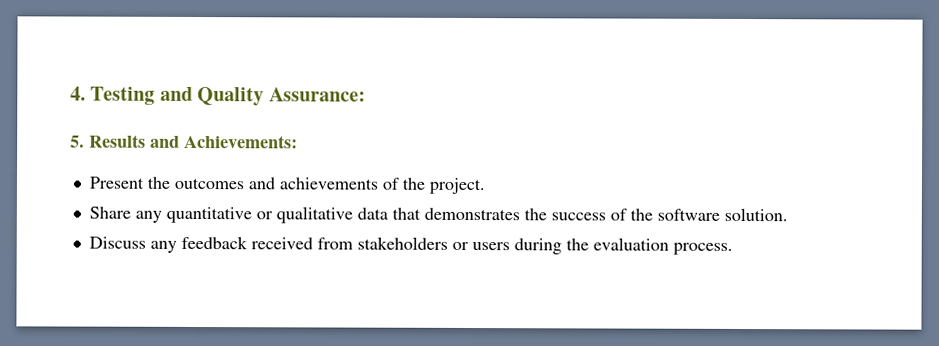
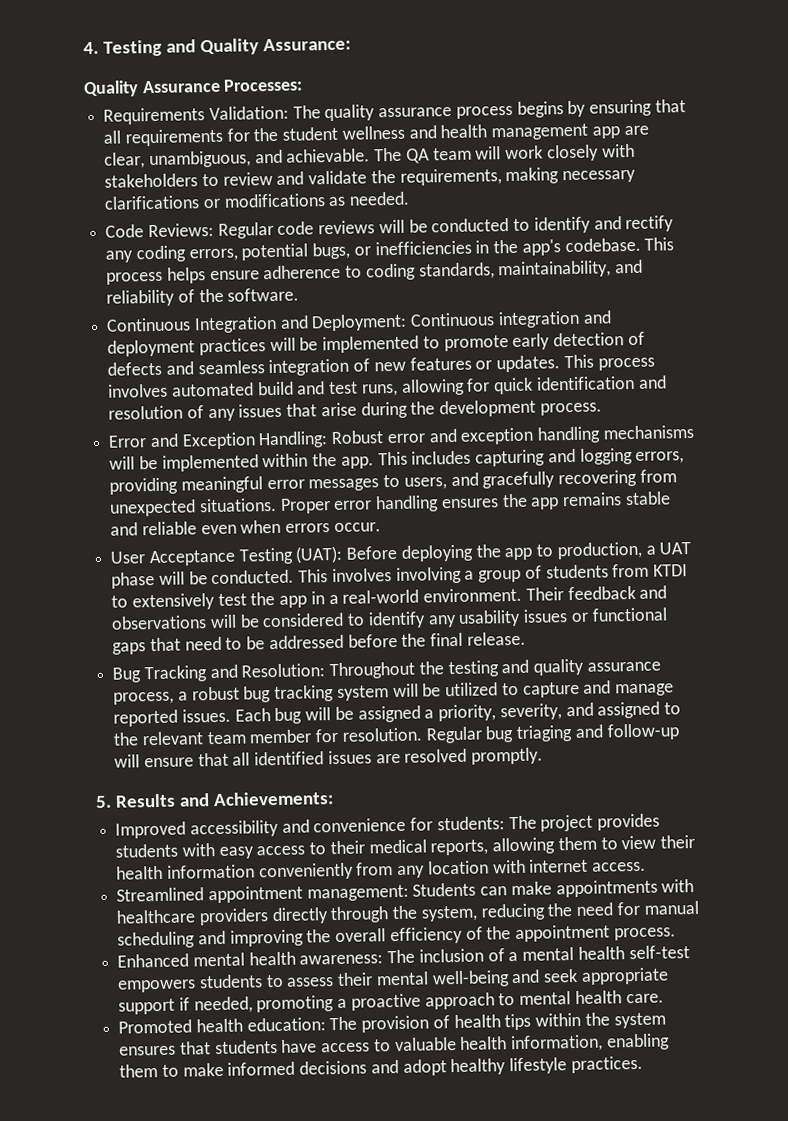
[70,134,298,149] [88,176,485,195] [88,206,788,224] [88,235,733,255] 5. Results and Achievements: // Present the outcomes and achievements of the project. // Share any quantitative or qualitative data that demonstrates the success of the software solution. // Discuss any feedback received from stakeholders or users during the evaluation process. -> [83,78,304,98] [103,99,686,125] [103,123,649,147] [104,143,635,169] [104,167,637,188] [104,191,411,210] [105,215,675,239] [105,237,675,263] [106,259,644,285] [106,287,300,307] [106,310,612,334] [107,331,645,357] [107,354,655,377] [108,375,667,398] [108,399,602,422] [108,424,694,450] [109,447,685,472] [109,469,677,495] [109,491,671,517] [110,519,381,536] [110,541,692,567] [111,563,688,589] [111,585,668,611] [111,607,668,630] [112,631,526,655] [112,658,661,683] [113,680,674,705] [113,701,681,727] [113,723,680,746] [114,747,544,768] [95,791,334,809] [115,813,661,839] [115,835,695,859] [116,858,647,881] [116,879,695,904] [116,900,699,926] [117,924,676,949] [117,945,690,968] [118,967,669,993] [118,990,664,1015] [118,1012,666,1034] [119,1033,670,1056] [119,1055,643,1078] Quality Assurance Processes: // Requirements Validation: The quality assurance process begins by ensuring that all requirements for the student wellness and health management app are clear, unambiguous, and achievable. The QA team will work closely with stakeholders to review and validate the requirements, making necessary clarifications or modifications as needed. // Code Reviews: Regular code reviews will be conducted to identify and rectify any coding errors, potential bugs, or inefficiencies in the app's codebase. This process helps ensure adherence to coding standards, maintainability, and reliability of the software. // Continuous Integration and Deployment: Continuous integration and deployment practices will be implemented to promote early detection of defects and seamless integration of new features or updates. This process involves automated build and test runs, allowing for quick identification and resolution of any issues that arise during the development process. // Error and Exception Handling: Robust error and exception handling mechanisms will be implemented within the app. This includes capturing and logging errors, providing meaningful error messages to users, and gracefully recovering from unexpected situations. Proper error handling ensures the app remains stable and reliable even when errors occur. // User Acceptance Testing (UAT): Before deploying the app to production, a UAT phase will be conducted. This involves involving a group of students from KTDI to extensively test the app in a real-world environment. Their feedback and observations will be considered to identify any usability issues or functional gaps that need to be addressed before the final release. // Bug Tracking and Resolution: Throughout the testing and quality assurance process, a robust bug tracking system will be utilized to capture and manage reported issues. Each bug will be assigned a priority, severity, and assigned to the relevant team member for resolution. Regular bug triaging and follow-up will ensure that all identified issues are resolved promptly. // 5. Results and Achievements: // Improved accessibility and convenience for students: The project provides students with easy access to their medical reports, allowing them to view their health information conveniently from any location with internet access. // Streamlined appointment management: Students can make appointments with healthcare providers directly through the system, reducing the need for manual scheduling and improving the overall efficiency of the appointment process. // Enhanced mental health awareness: The inclusion of a mental health self-test empowers students to assess their mental well-being and seek appropriate support if needed, promoting a proactive approach to mental health care. // Promoted health education: The provision of health tips within the system ensures that students have access to valuable health information, enabling them to make informed decisions and adopt healthy lifestyle practices.

